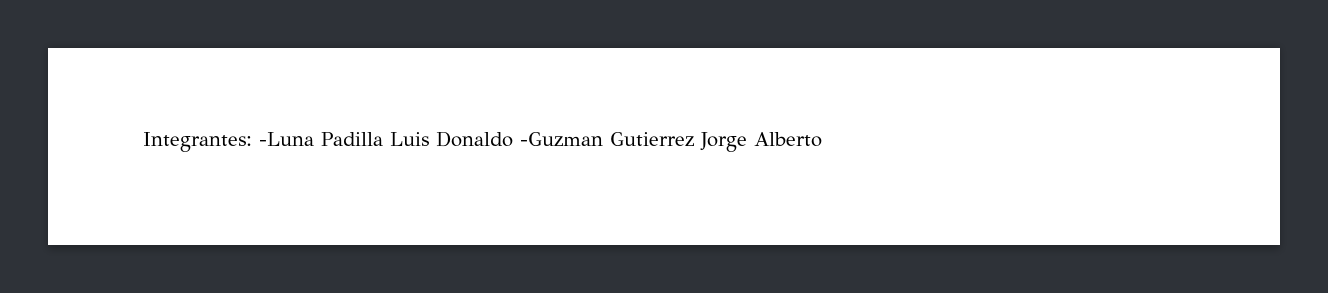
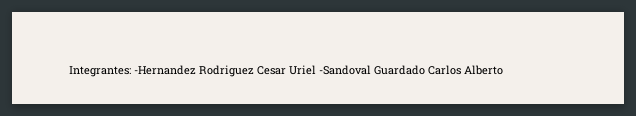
[259,131,747,152] -Luna Padilla Luis Donaldo -Guzman Gutierrez Jorge -> [134,65,461,77] -Hernandez Rodriguez Cesar Uriel -Sandoval Guardado Carlos

